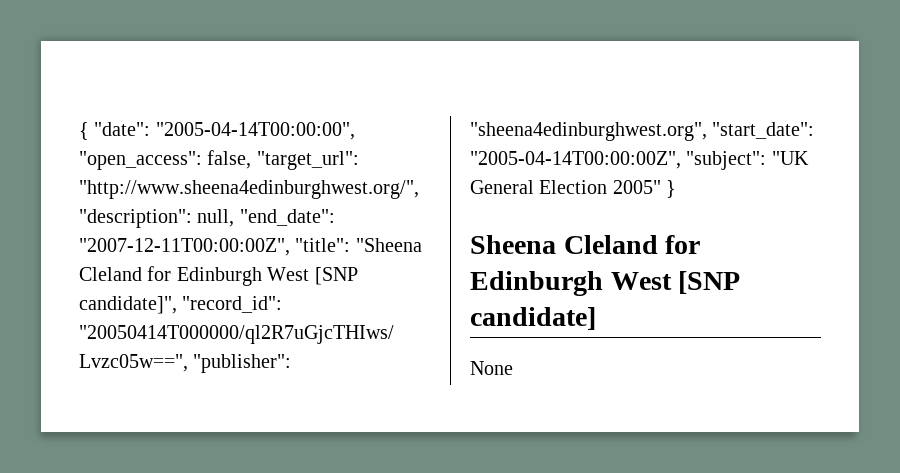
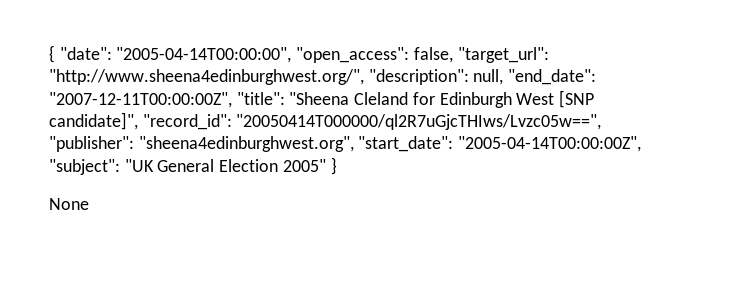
[470,235,701,254] [470,271,741,296] [470,307,596,330] // Sheena Cleland for Edinburgh West [SNP candidate] -> (337, 166) none

